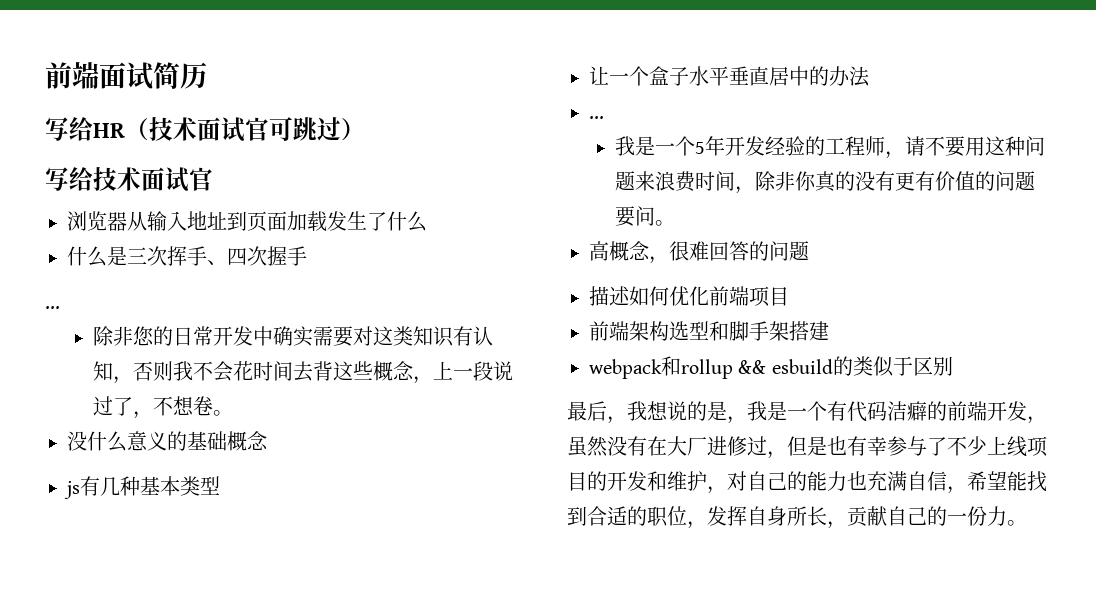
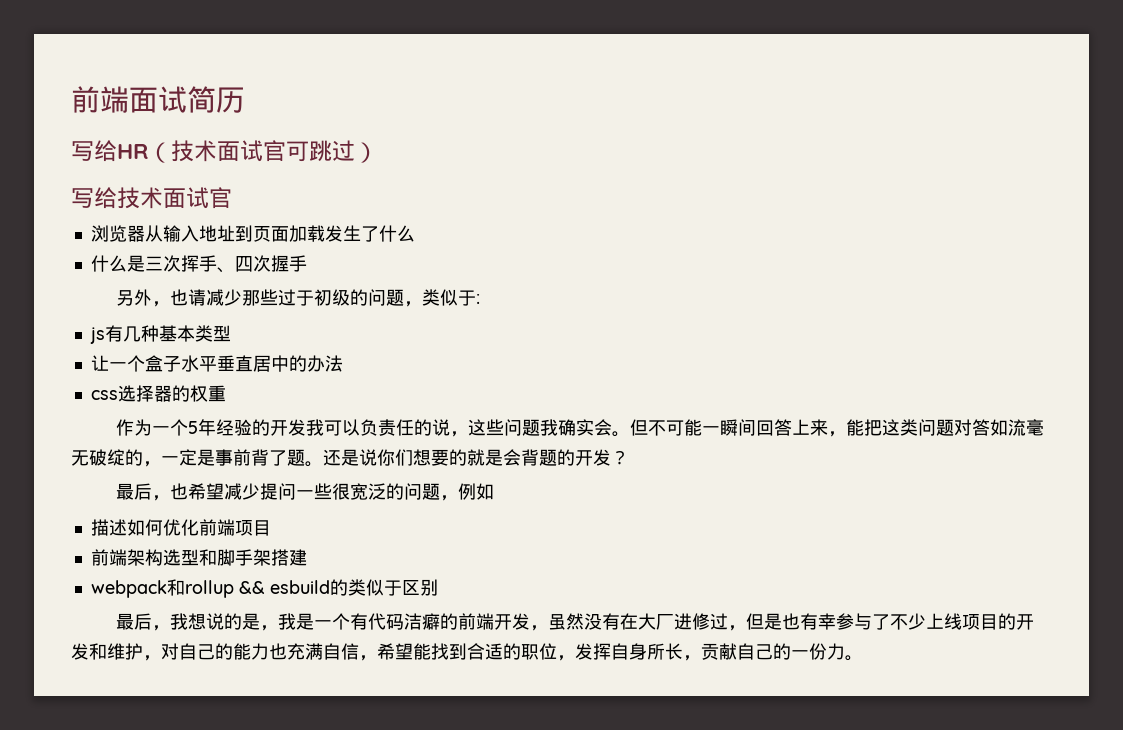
[45,306,60,309] [92,326,493,347] [92,361,513,384] [92,396,233,419] [67,431,268,452] ... // 除非您的日常开发中确实需要对这类知识有认知，否则我不会花时间去背这些概念，上一段说过了，不想卷。 // 没什么意义的基础概念 -> [116,289,481,307] 另外，也请减少那些过于初级的问题，类似于:
[589,116,604,119] [614,136,1045,159] [614,171,1035,194] [614,206,675,227] [589,241,809,264] ... // 我是一个5年开发经验的工程师，请不要用这种问题来浪费时间，除非你真的没有更有价值的问题要问。 // 高概念，很难回答的问题 -> [90,385,226,402] [116,419,1045,437] [71,449,629,467] [116,483,495,501] css选择器的权重 // 作为一个5年经验的开发我可以负责任的说，这些问题我确实会。但不可能一瞬间回答上来，能把这类问题对答如流毫无破绽的，一定是事前背了题。还是说你们想要的就是会背题的开发？ // 最后，也希望减少提问一些很宽泛的问题，例如

